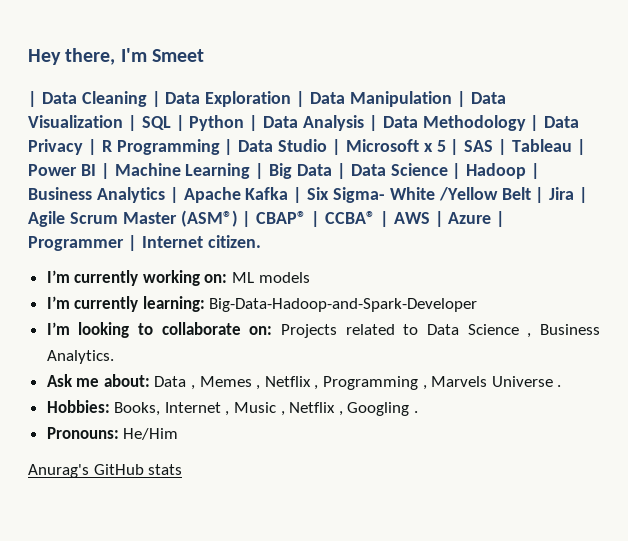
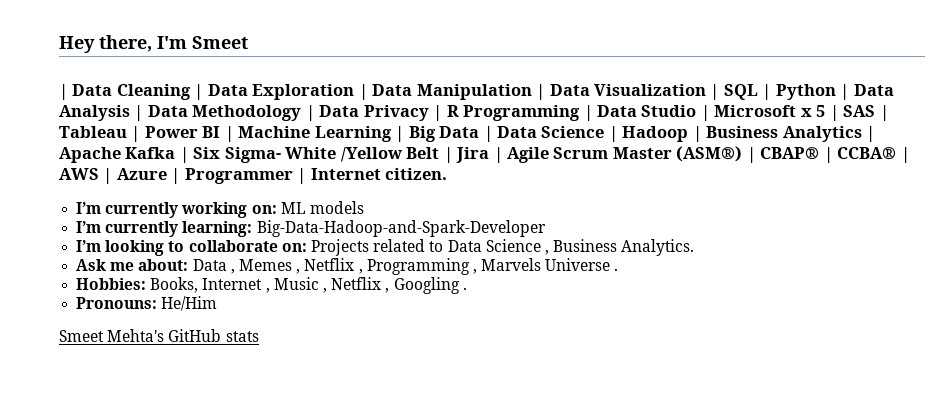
[28,464,89,478] Anurag's -> [59,329,165,342] Smeet Mehta's

